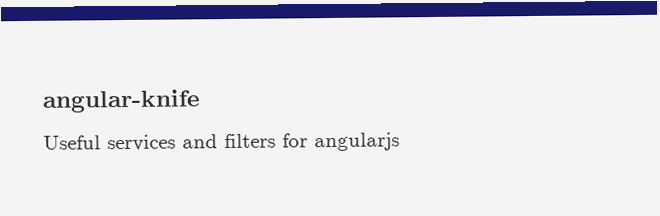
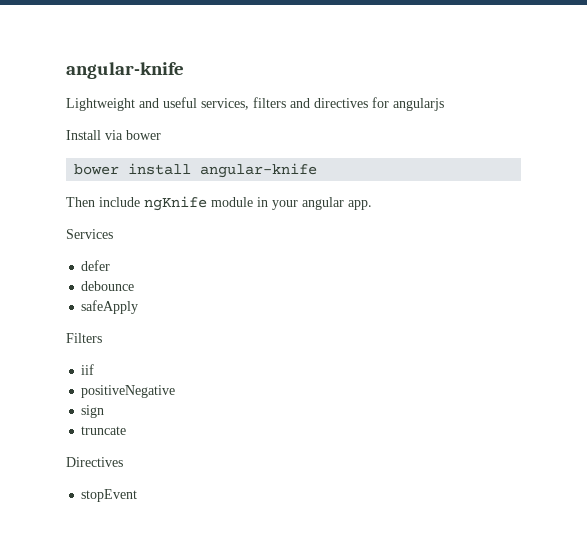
[42,89,201,113] [43,132,400,152] angular-knife // Useful services and filters for angularjs -> [66,62,184,79] [66,97,444,111] [66,130,161,140] [74,163,318,178] [66,196,372,211] [66,229,113,239] [81,260,111,271] [81,281,135,291] [81,300,139,314] [66,333,102,343] [81,364,95,375] [81,385,176,398] [81,405,105,418] [81,426,127,435] [66,457,123,467] [81,489,138,502] angular-knife // Lightweight and useful services, filters and directives for angularjs // Install via bower // bower install angular-knife // Then include ngKnife module in your angular app. // Services // defer // debounce // safeApply // Filters // iif // positiveNegative // sign // truncate // Directives // stopEvent

